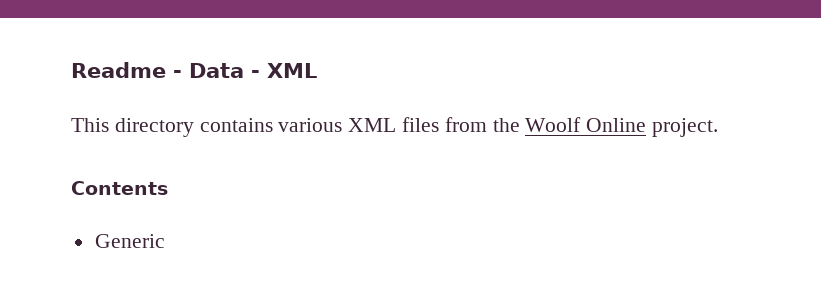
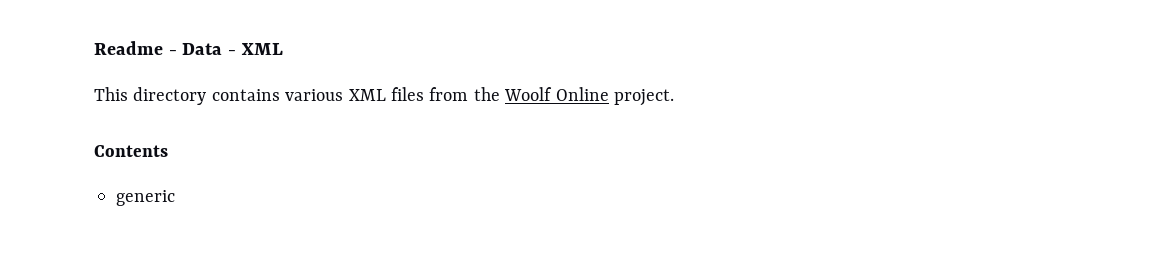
[94,234,165,248] Generic -> [116,190,175,206] generic

